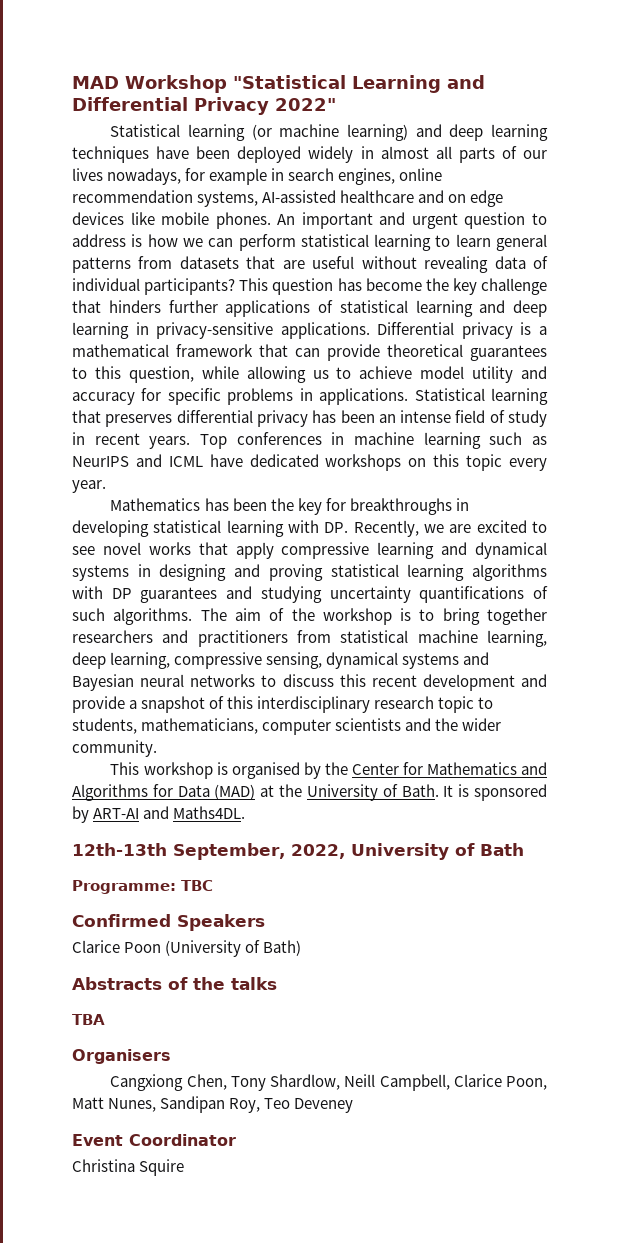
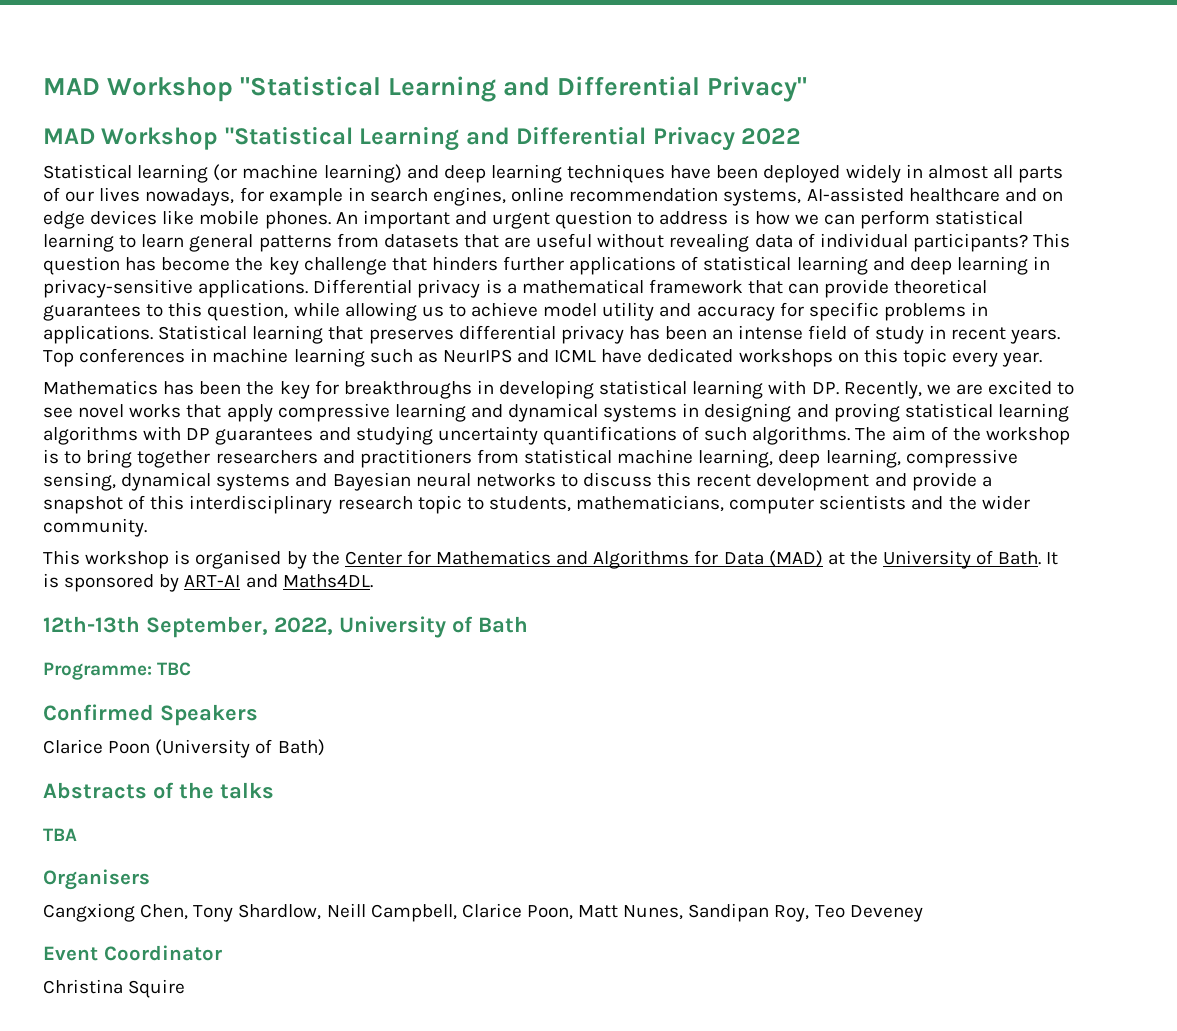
[72,75,485,93] [72,97,336,115] MAD Workshop "Statistical Learning and Differential Privacy 2022" -> [43,76,808,102] [43,126,802,151] MAD Workshop "Statistical Learning and Differential Privacy" // MAD Workshop "Statistical Learning and Differential Privacy 2022

